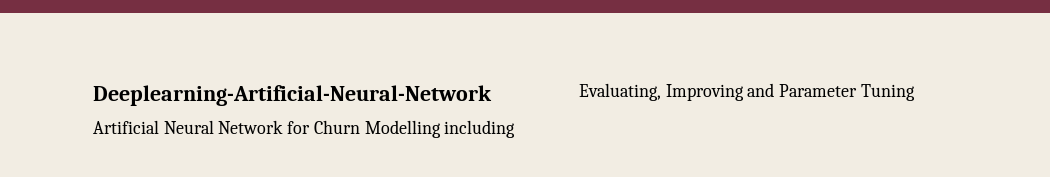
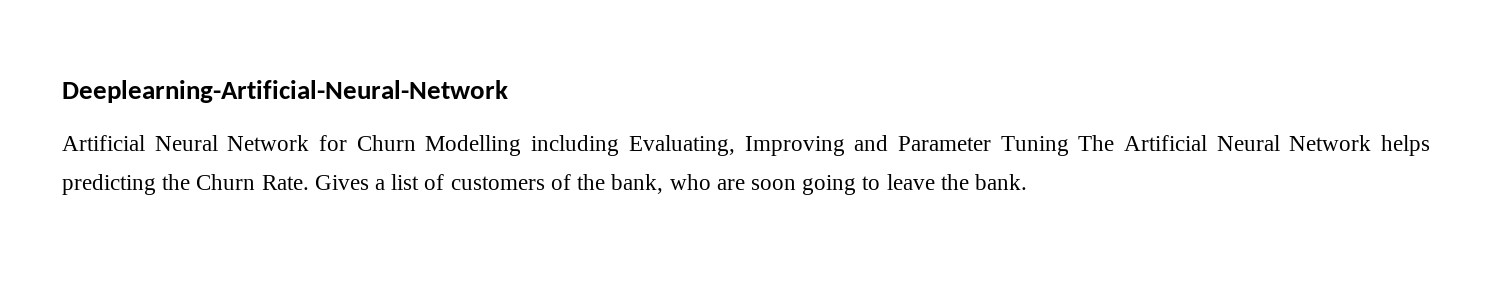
(915, 92) none -> [1078,135,1430,156] [62,174,1027,195] The Artificial Neural Network helps predicting the Churn Rate. Gives a list of customers of the bank, who are soon going to leave the bank.

